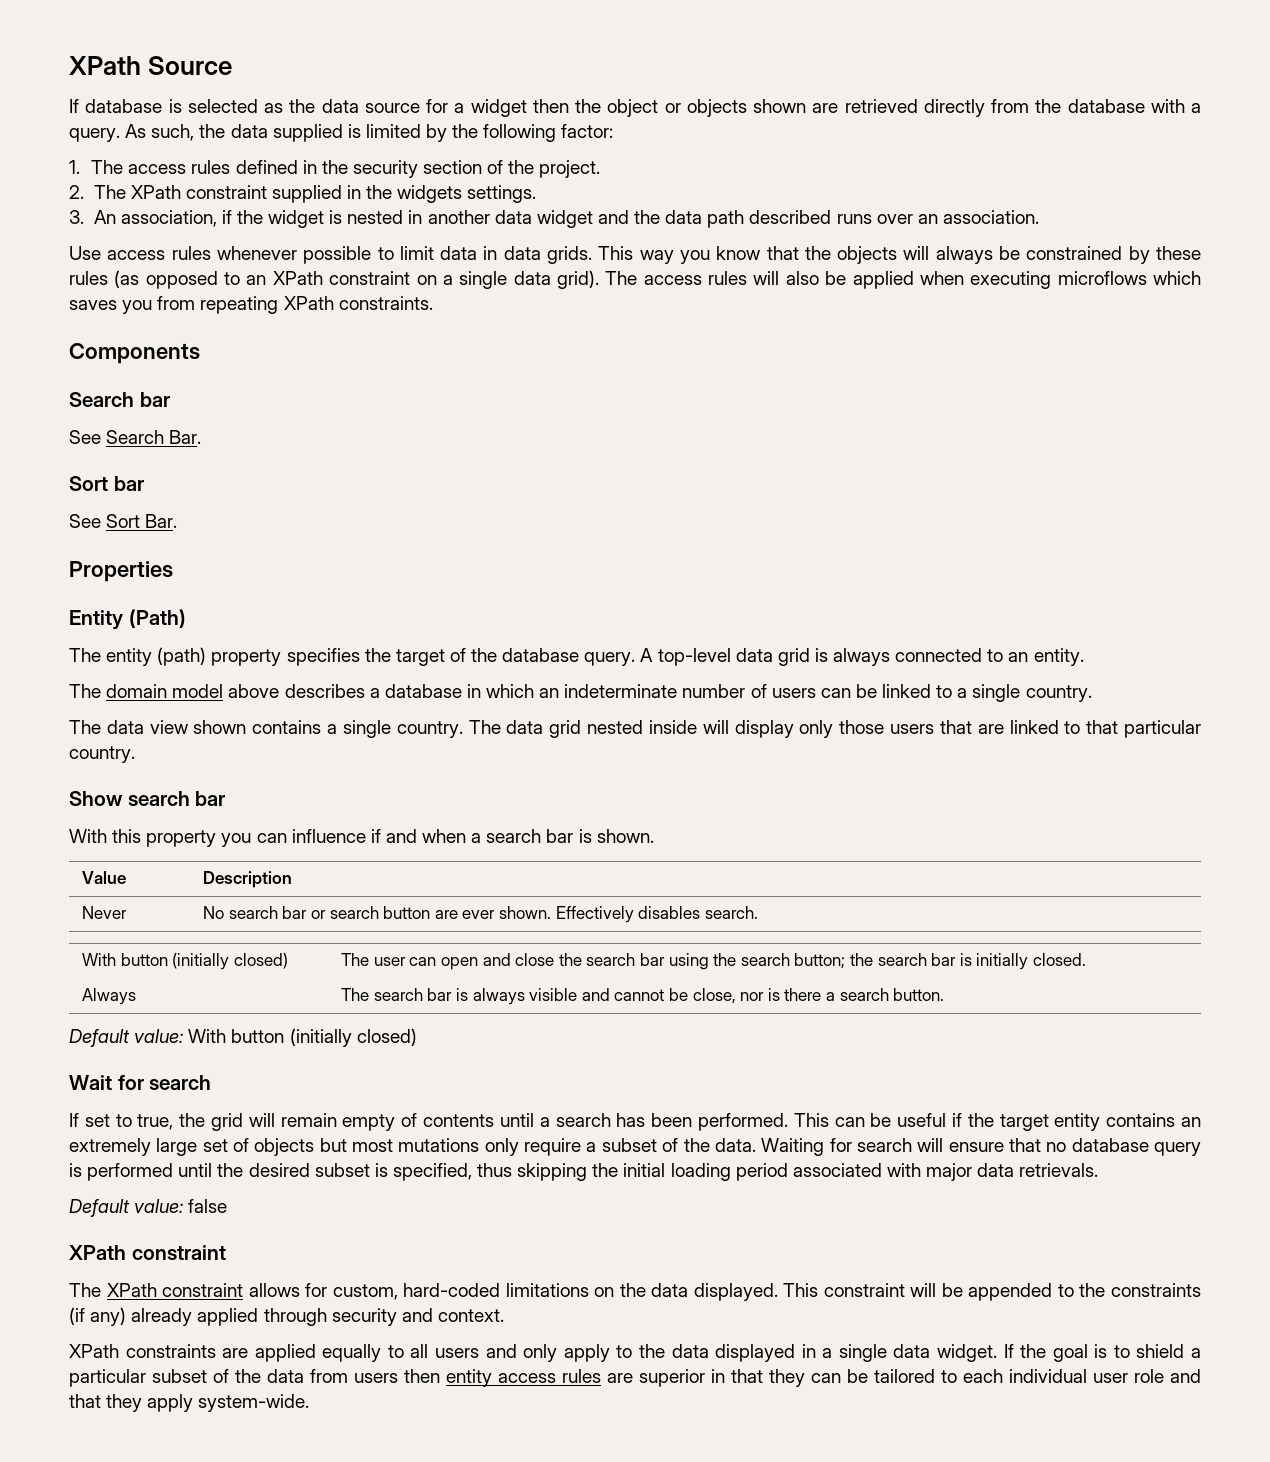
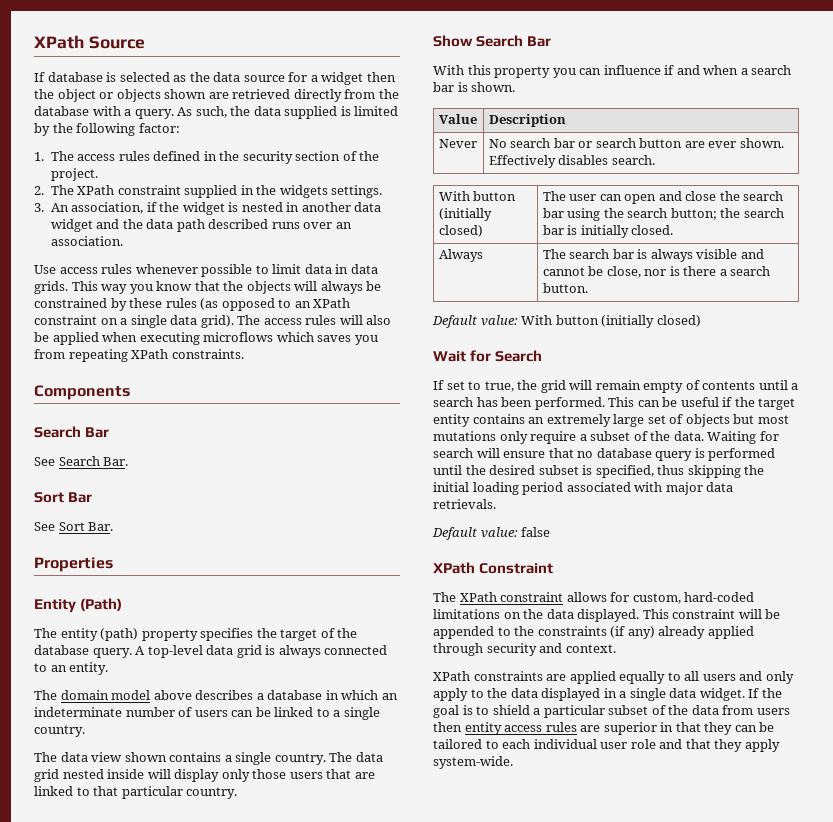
[139,392,170,407] bar -> [85,427,110,438] Bar
[113,476,144,491] bar -> [68,492,93,503] Bar
[127,791,226,806] search bar -> [476,35,552,47] Search Bar
[149,1075,212,1090] search -> [495,350,543,362] Search
[131,1245,226,1260] constraint -> [479,563,554,574] Constraint

